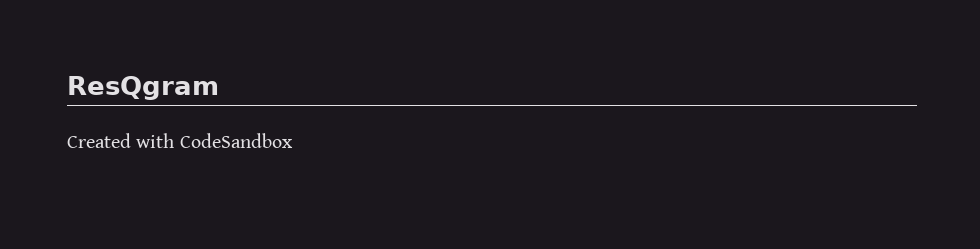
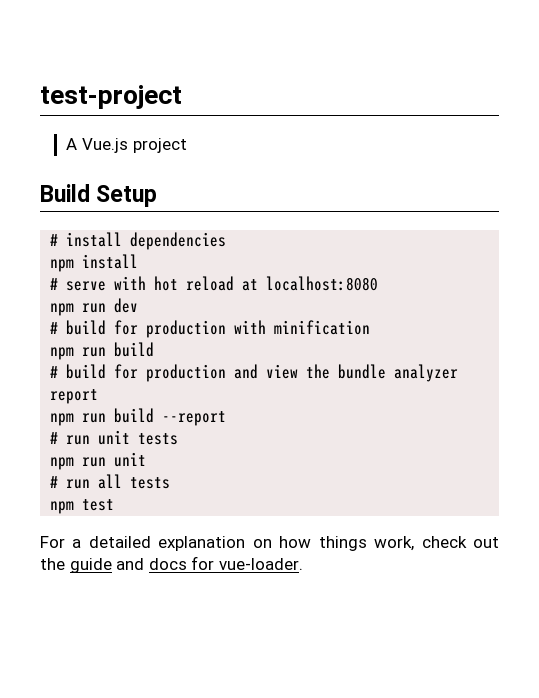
[67,76,219,100] [67,133,293,148] ResQgram // Created with CodeSandbox -> [40,85,182,109] [66,138,187,153] [40,184,158,207] [50,232,227,250] [50,254,139,272] [50,276,379,291] [50,298,139,316] [50,320,371,338] [50,342,155,360] [50,364,459,382] [50,389,99,404] [50,408,227,426] [50,430,179,445] [50,452,147,470] [50,474,171,489] [50,499,115,514] [40,536,500,551] [40,556,303,573] test-project // A Vue.js project // Build Setup // # install dependencies // npm install // # serve with hot reload at localhost:8080 // npm run dev // # build for production with minification // npm run build // # build for production and view the bundle analyzer report // npm run build --report // # run unit tests // npm run unit // # run all tests // npm test // For a detailed explanation on how things work, check out the guide and docs for vue-loader.

